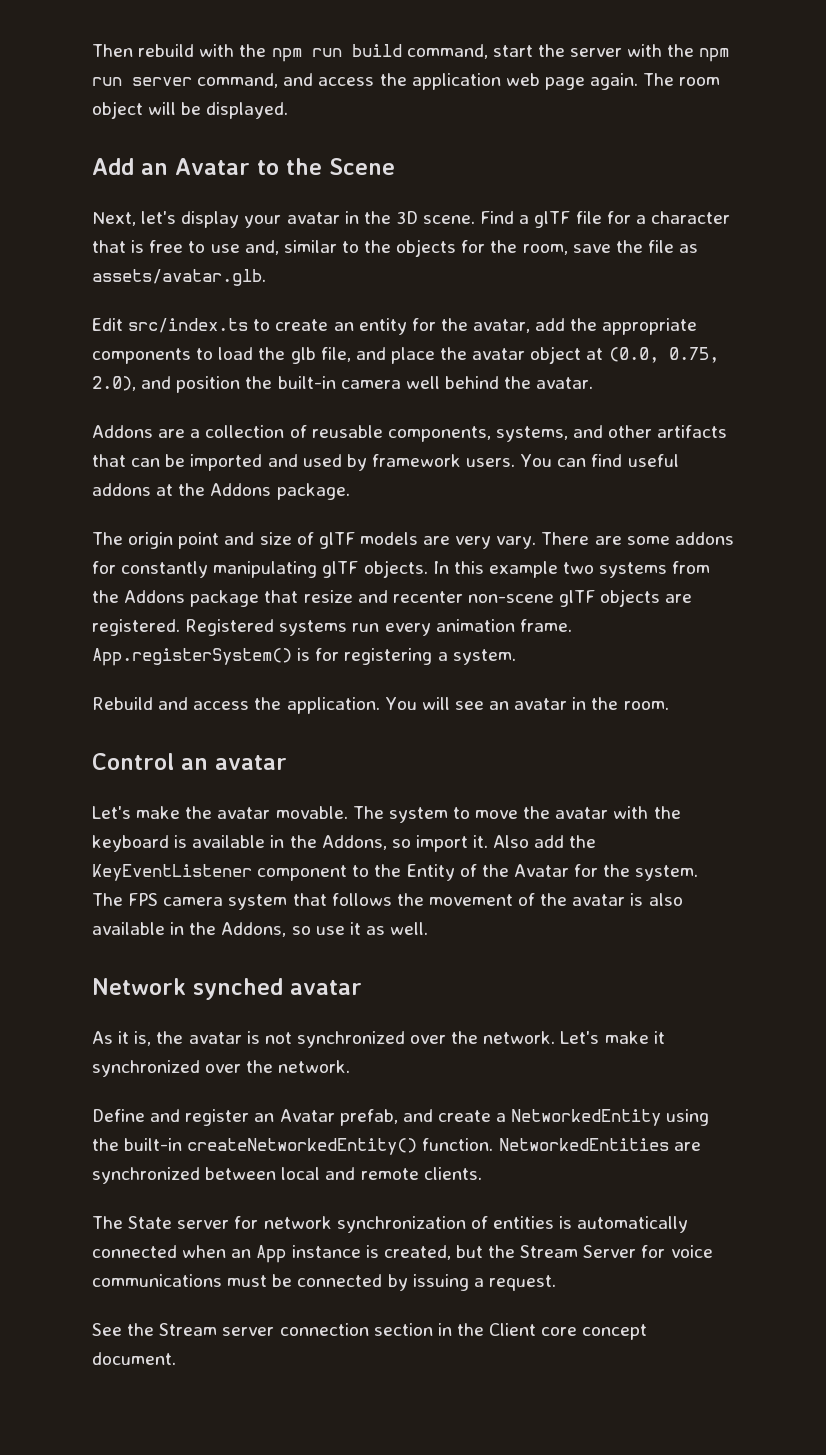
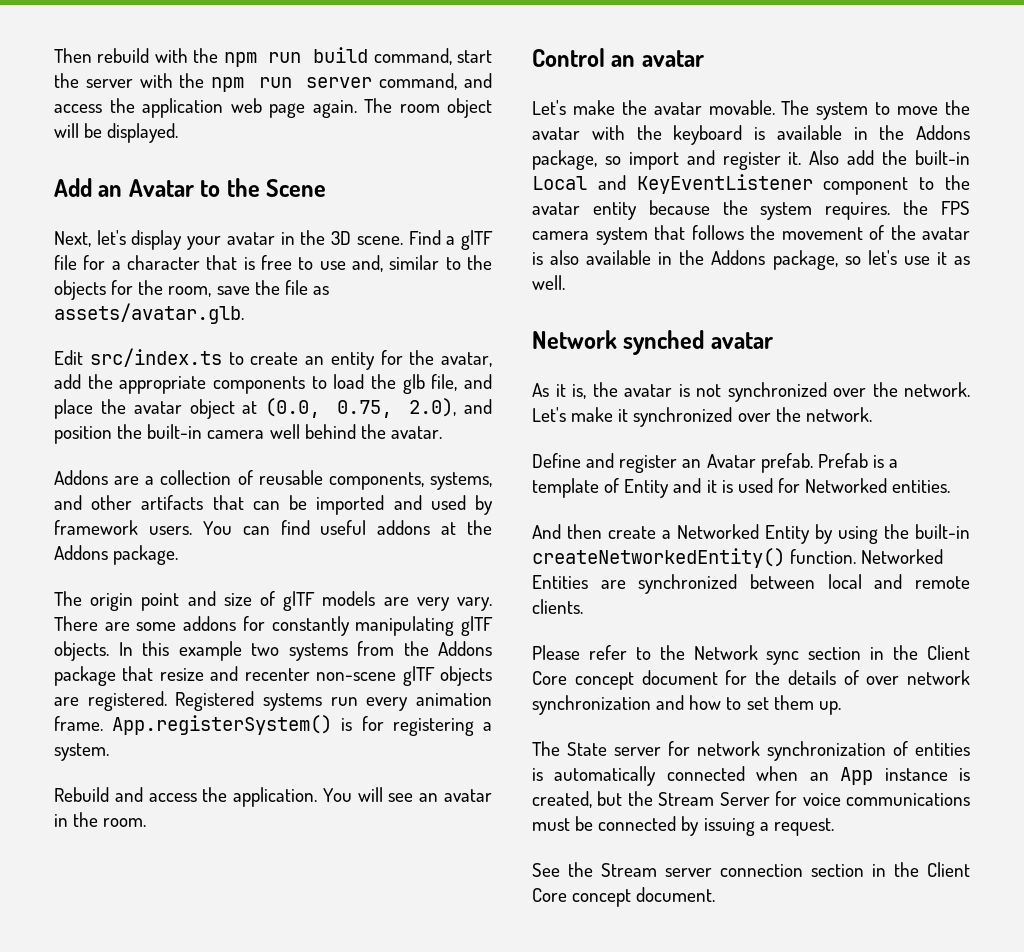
[321,835,468,852] Addons, so import -> [916,125,970,140] [532,150,781,170] Addons package, so import and register
(597, 841) none -> [915,150,971,165] [532,175,626,190] built-in Local and
[406,864,699,881] [92,893,123,906] Entity of the Avatar for the system. The -> [532,200,929,220] avatar entity because the system requires. the
[221,922,311,937] Addons, so -> [711,250,897,270] Addons package, so let's
[339,1109,662,1126] prefab, and create a NetworkedEntity -> [760,453,899,473] [532,478,951,498] [532,524,834,544] prefab. Prefab is a template of Entity and it is used for Networked entities. // And then create a Networked Entity by
[498,1138,669,1151] NetworkedEntities -> [861,549,944,564] [532,575,588,589] Networked Entities
(482, 1173) none -> [532,645,971,665] [532,670,970,690] [532,695,841,715] // Please refer to the Network sync section in the Client Core concept document for the details of over network synchronization and how to set them up.
[541,1327,578,1336] core -> [532,888,567,902] Core

